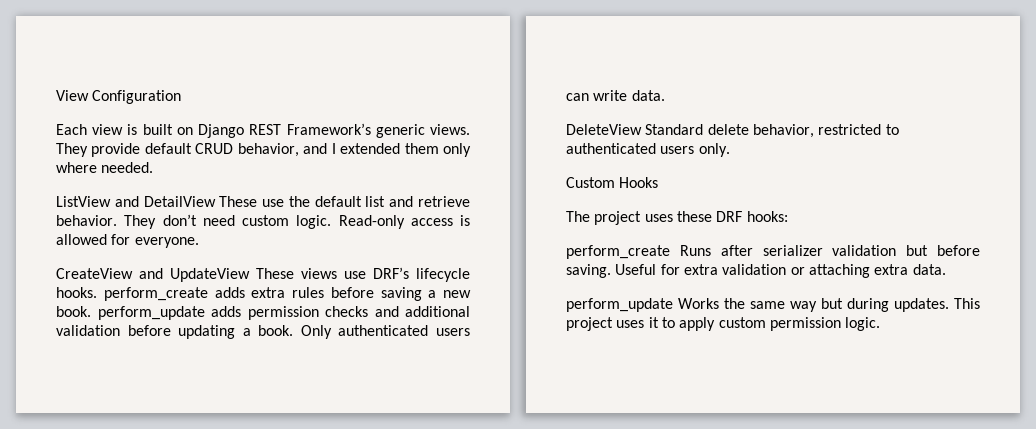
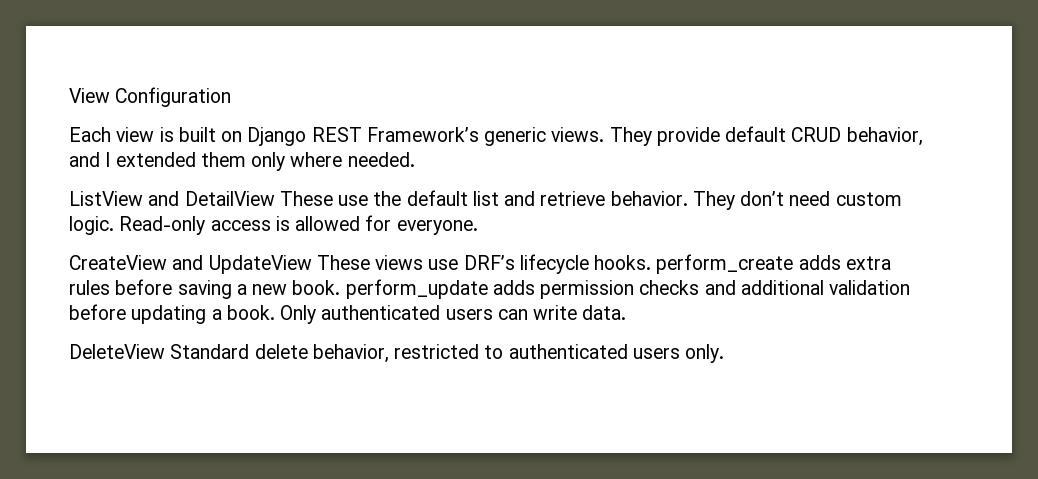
[566,177,659,188] [566,211,788,225] [566,245,980,259] [566,264,946,278] [566,298,980,312] [566,317,881,331] // Custom Hooks // The project uses these DRF hooks: // perform_create Runs after serializer validation but before saving. Useful for extra validation or attaching extra data. // perform_update Works the same way but during updates. This project uses it to apply custom permission logic. -> (725, 353) none

